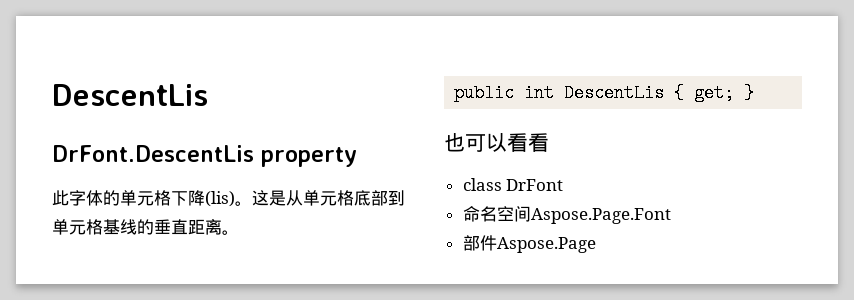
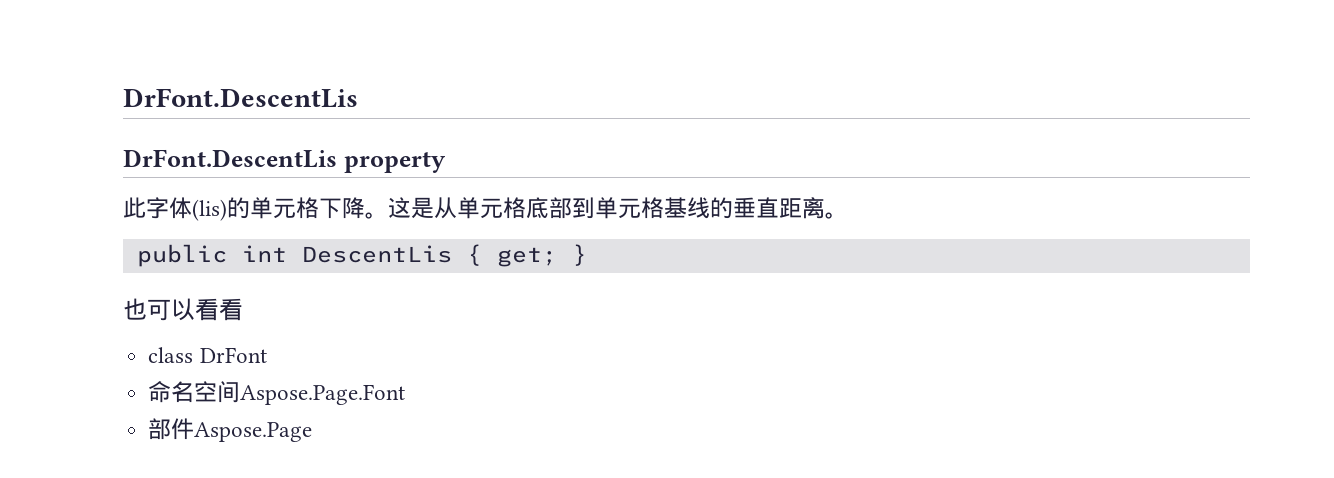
[52,84,208,106] DescentLis -> [123,88,358,108] DrFont.DescentLis
(103, 198) none -> [192,199,227,221] (lis)
[205,191,235,207] (lis) -> (365, 208) none

